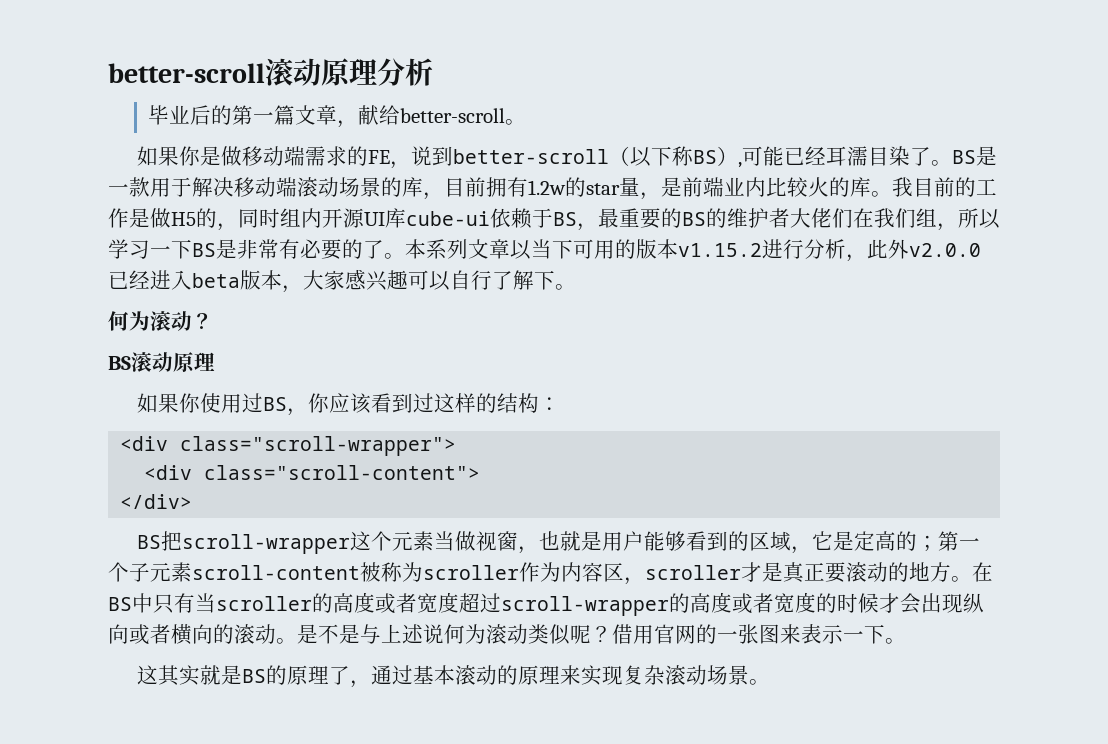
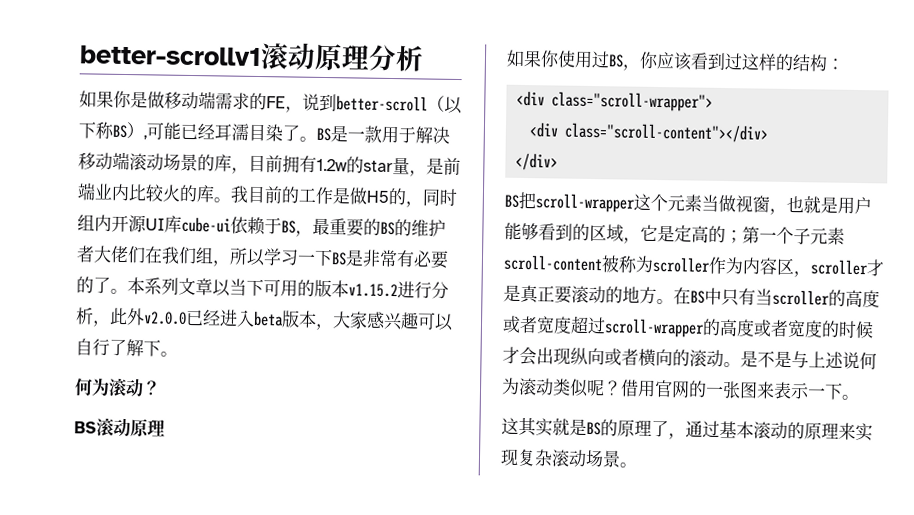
[108,63,265,83] better-scroll -> [79,45,262,67] better-scrollv1
[147,105,526,128] // 毕业后的第一篇文章，献给better-scroll。 -> (424, 58) none
[204,465,481,480] class="scroll-content"> -> [564,122,770,143] class="scroll-content"></div>

